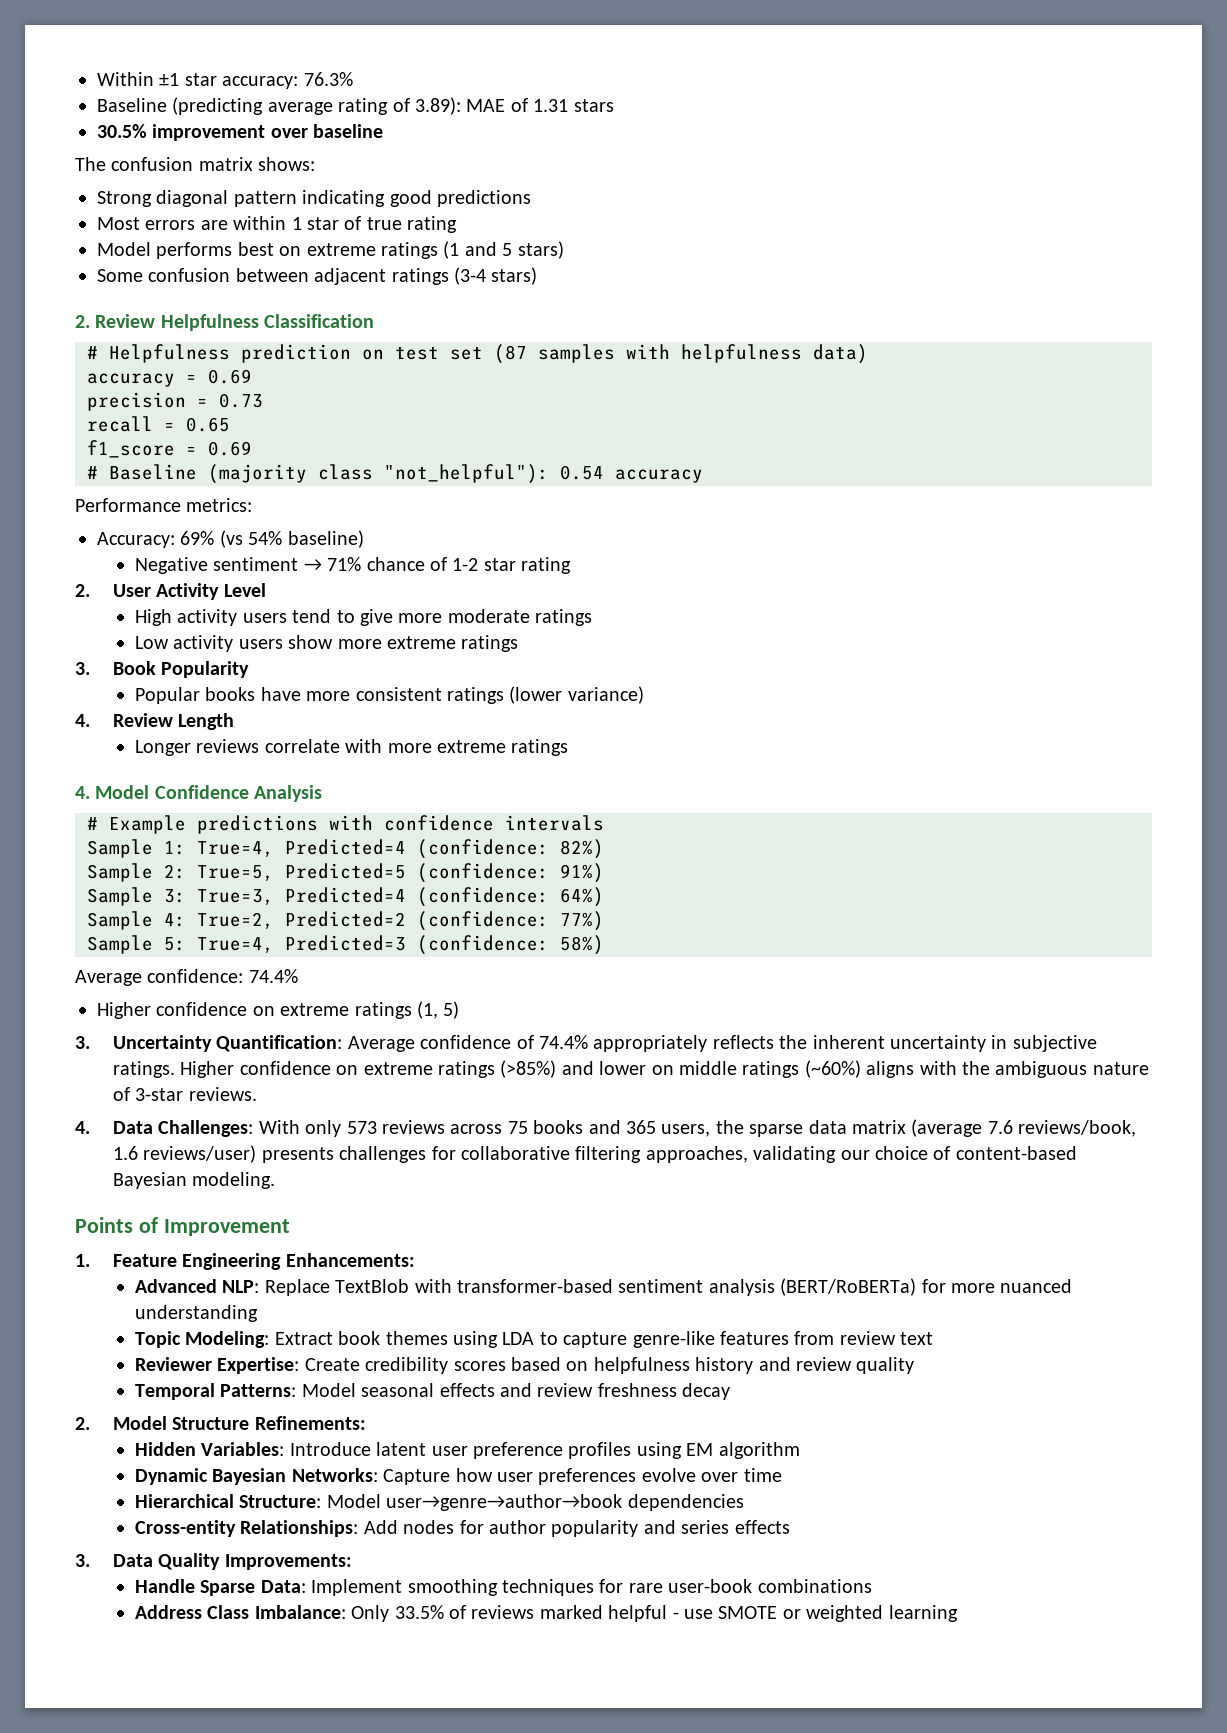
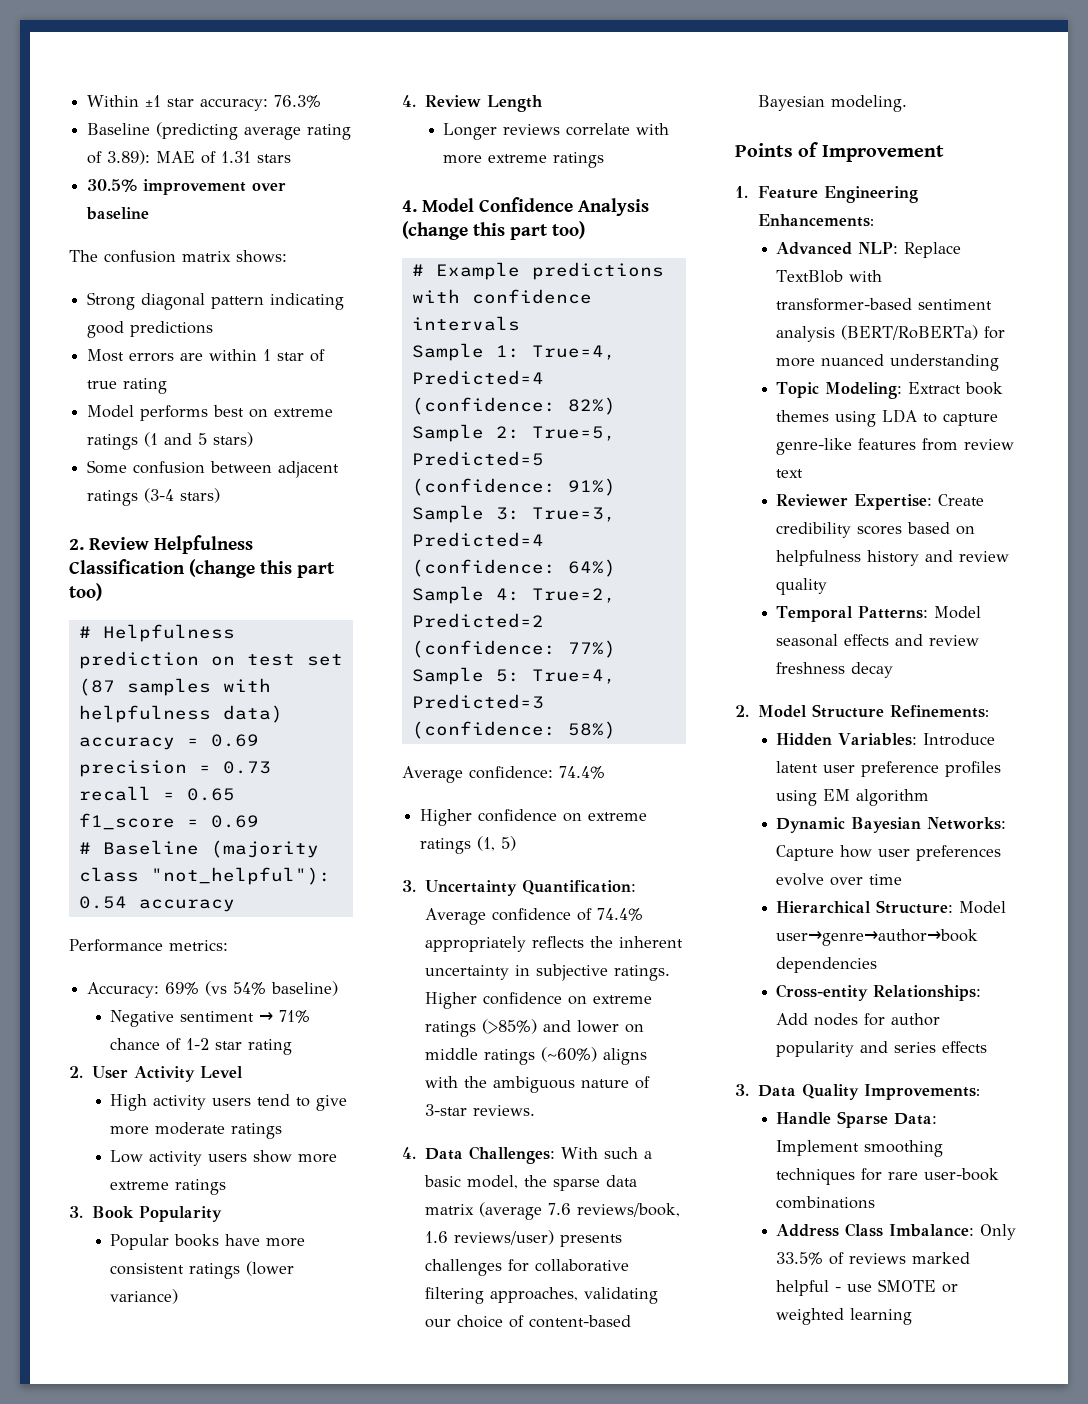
(375, 321) none -> [189,559,335,578] [69,583,102,601] (change this part too)
(323, 793) none -> [402,221,585,240] (change this part too)
[305,1120,711,1137] only 573 reviews across 75 books and 365 users, -> [604,1147,653,1159] [424,1175,519,1189] such a basic model,

